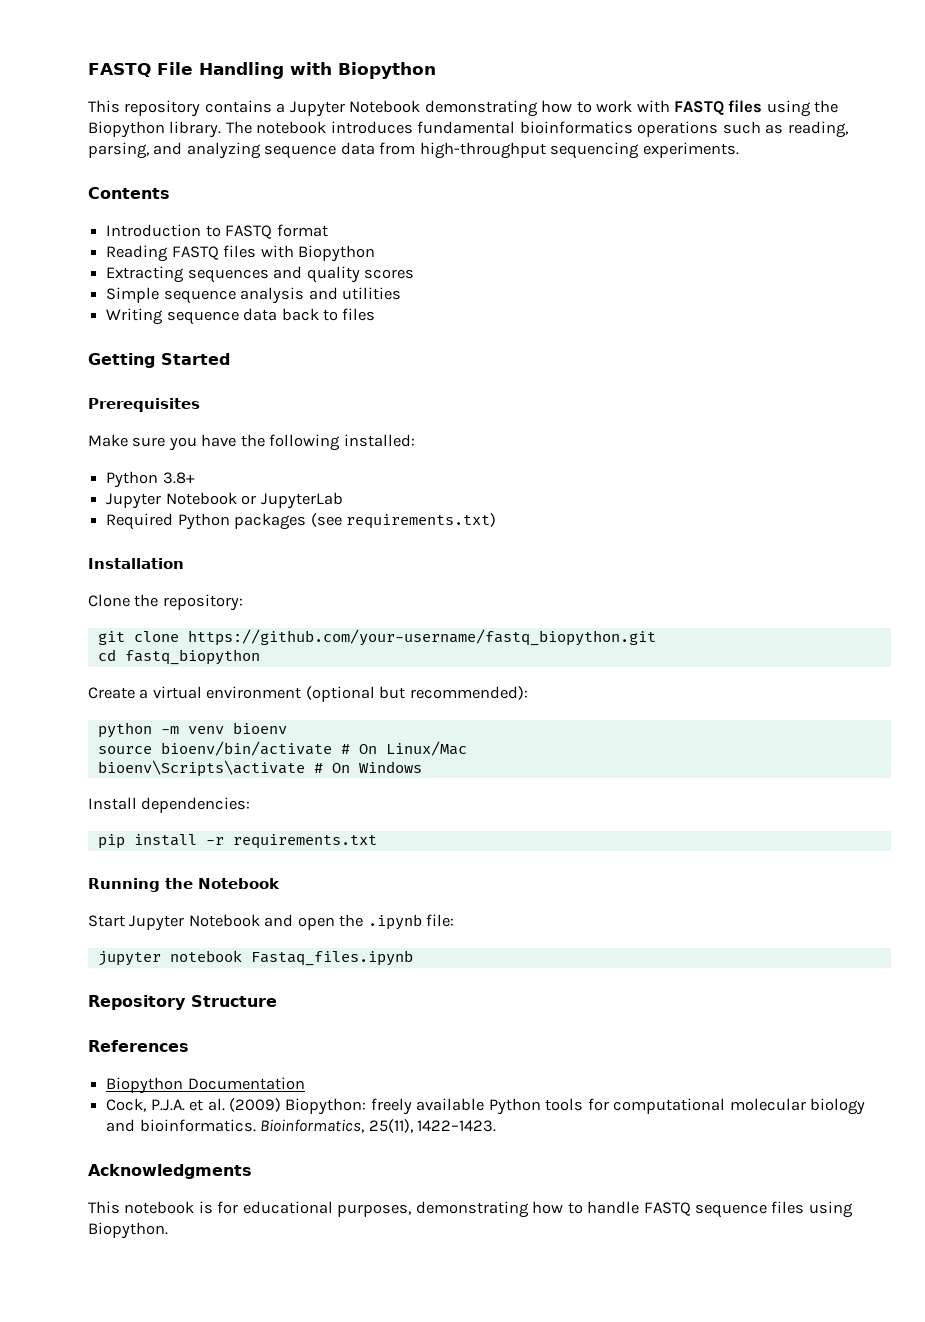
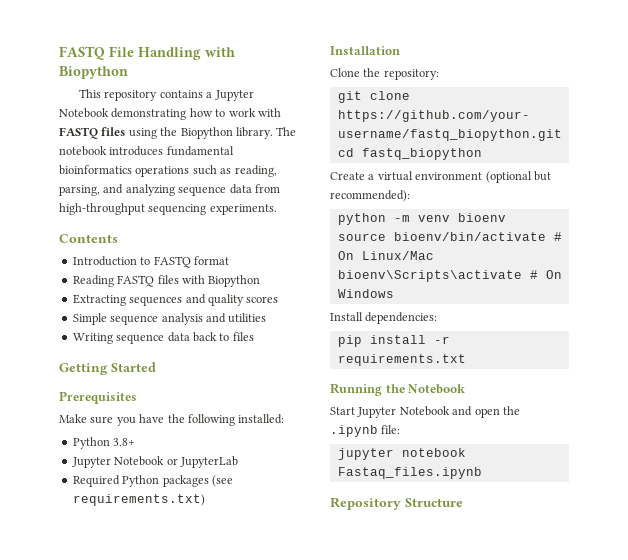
[88,1040,189,1052] [106,1077,305,1094] [106,1098,866,1115] [106,1119,496,1133] [88,1164,252,1179] [88,1201,853,1218] [88,1222,168,1239] // References // Biopython Documentation // Cock, P.J.A. et al. (2009) Biopython: freely available Python tools for computational molecular biology and bioinformatics. Bioinformatics, 25(11), 1422–1423. // Acknowledgments // This notebook is for educational purposes, demonstrating how to handle FASTQ sequence files using Biopython. -> (463, 502) none

